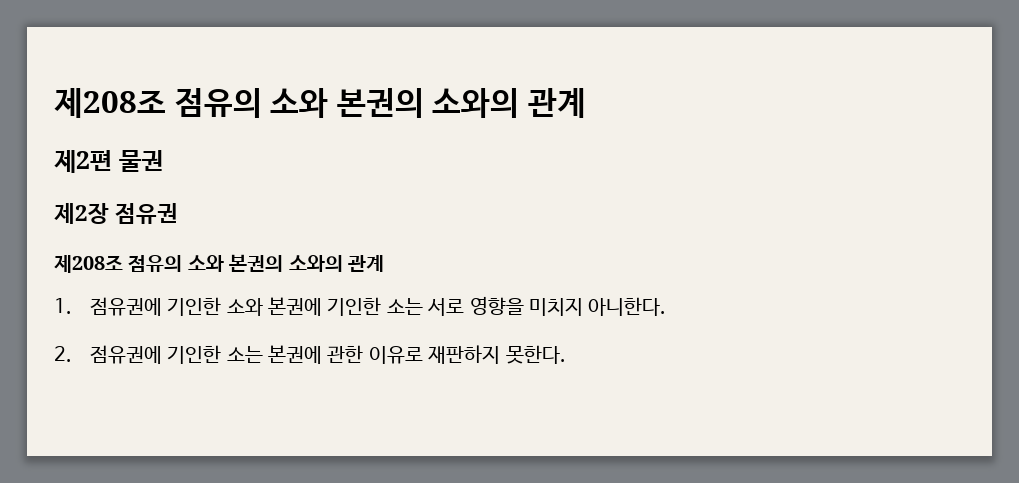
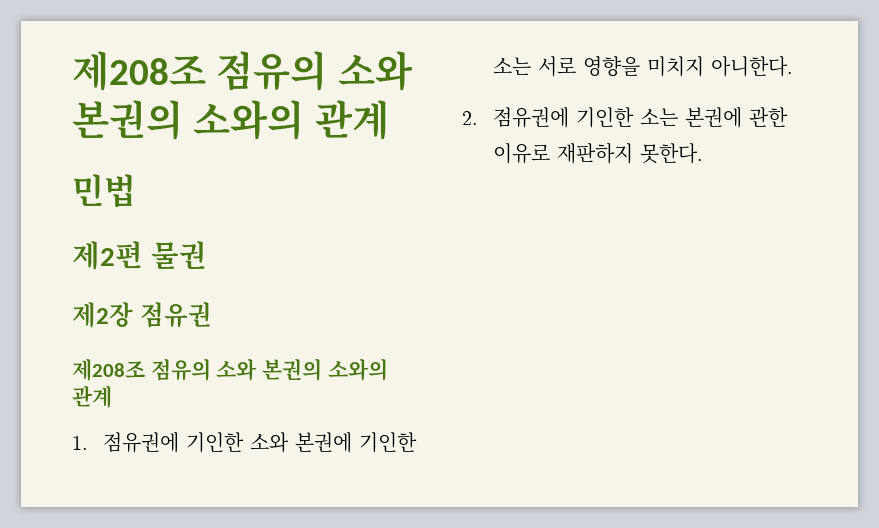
[54,88,586,118] 제208조 점유의 소와 본권의 소와의 관계 -> [72,51,413,91] [72,100,389,140] [72,174,136,208] 제208조 점유의 소와 본권의 소와의 관계 // 민법

